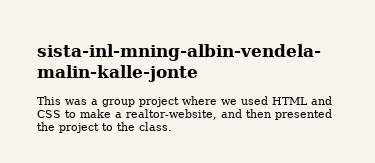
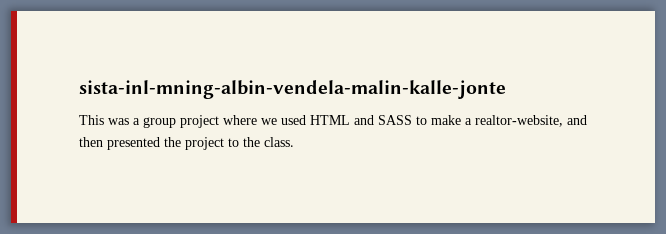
[37,110,61,118] CSS -> [378,115,412,125] SASS

